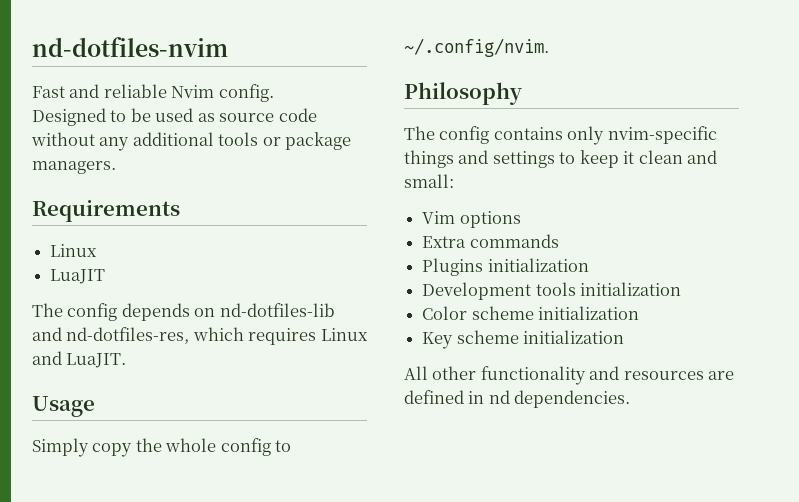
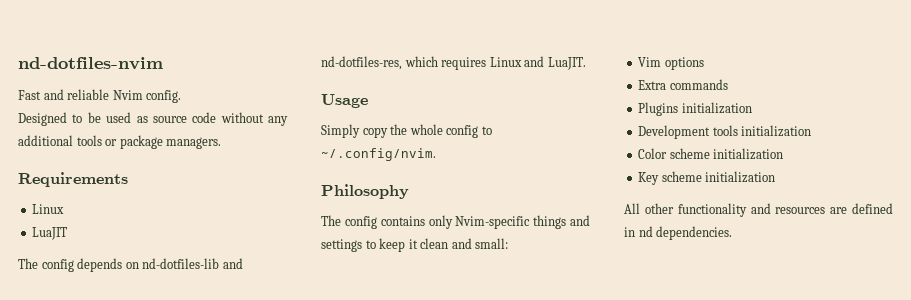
[607,126,717,144] nvim-specific -> [455,216,531,229] Nvim-specific

